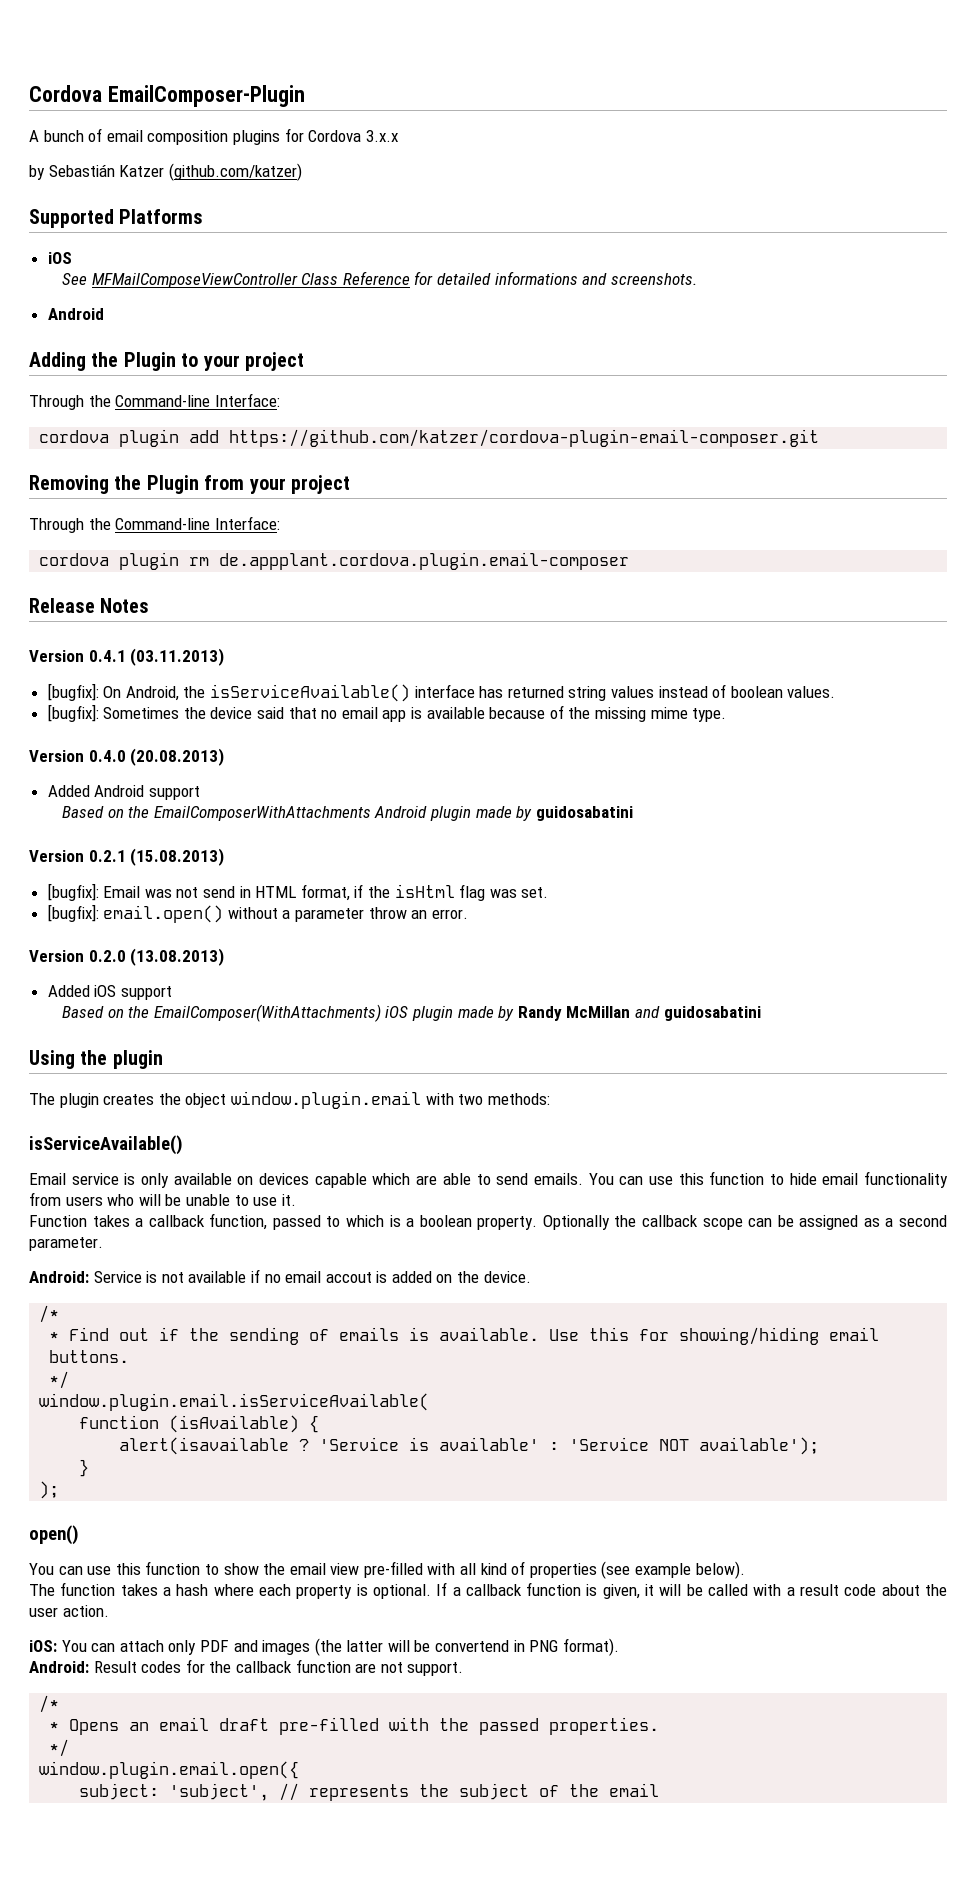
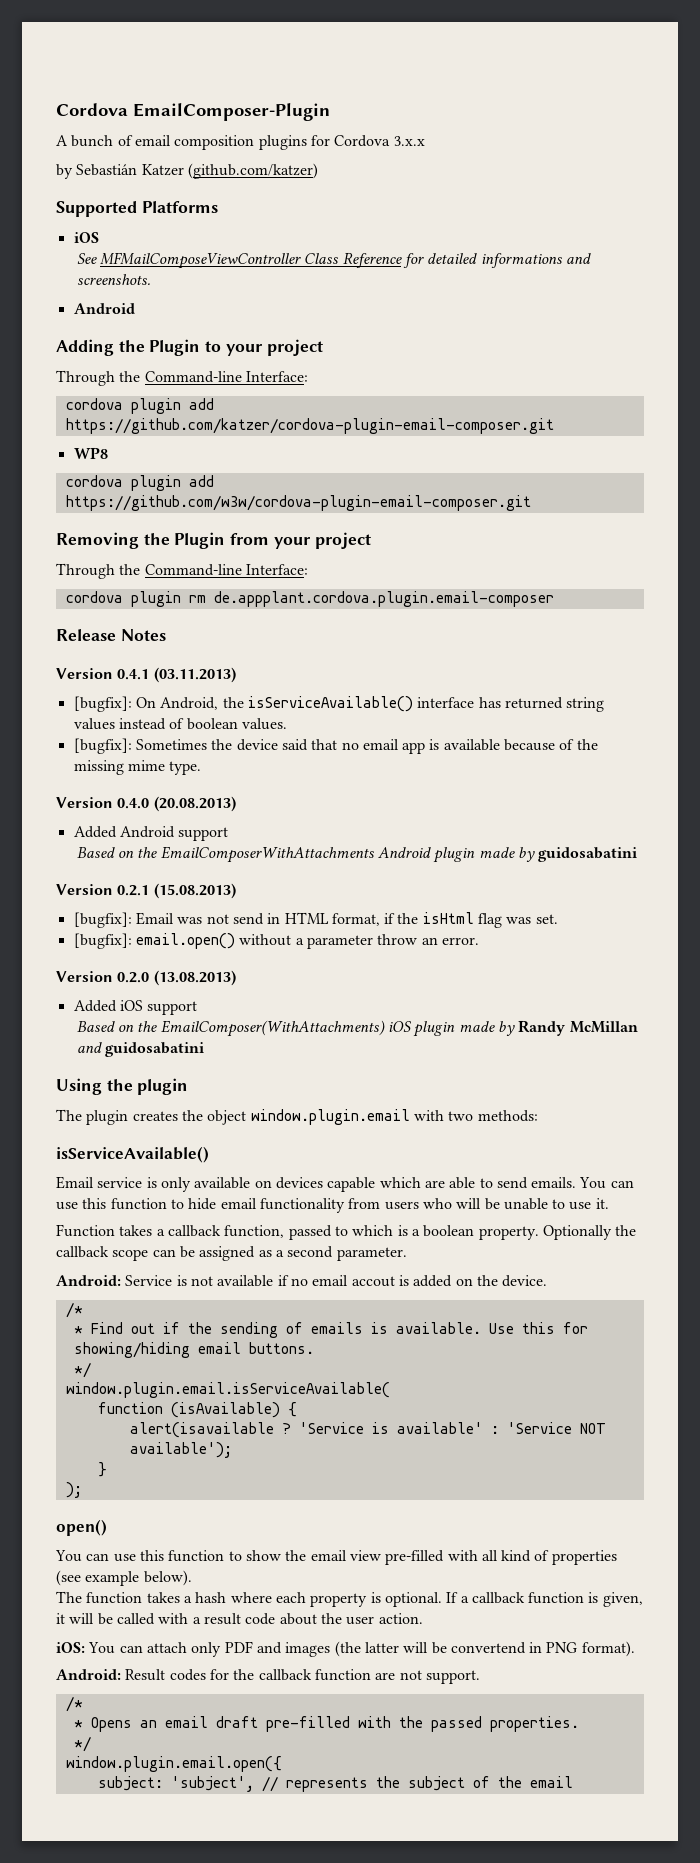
(820, 438) none -> [73,447,108,459] [65,475,214,491] [65,495,531,511] // WP8 // cordova plugin add https://github.com/w3w/cordova-plugin-email-composer.git

